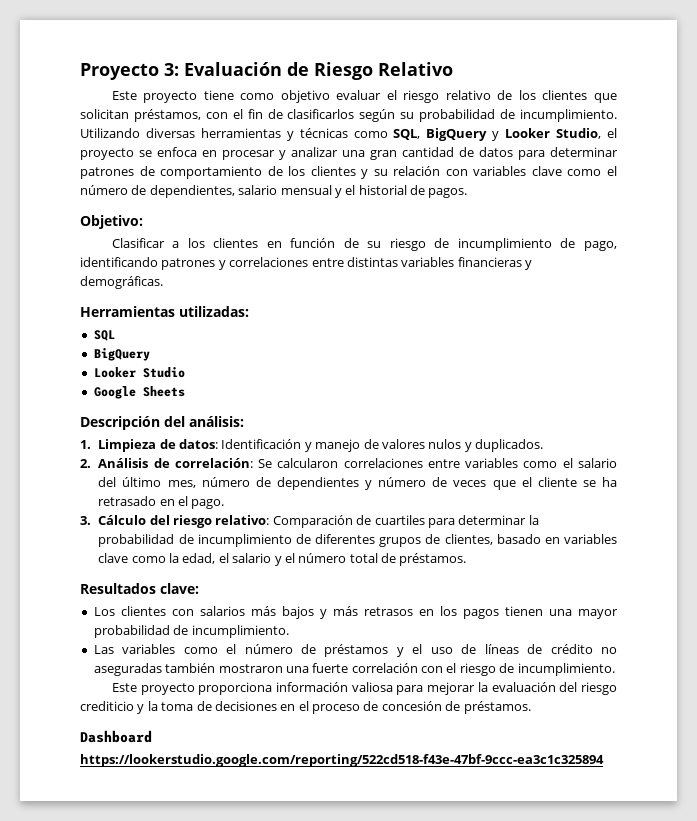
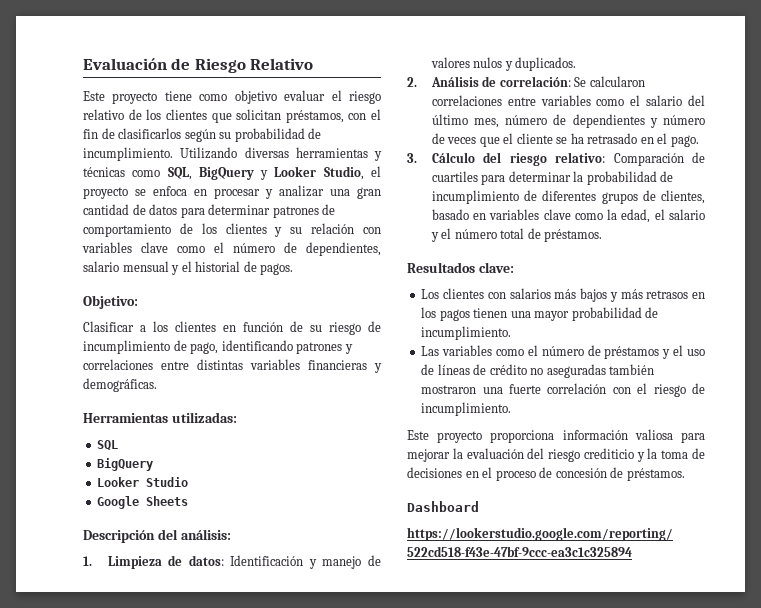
[80,63,179,80] Proyecto 3: -> (83, 64) none

